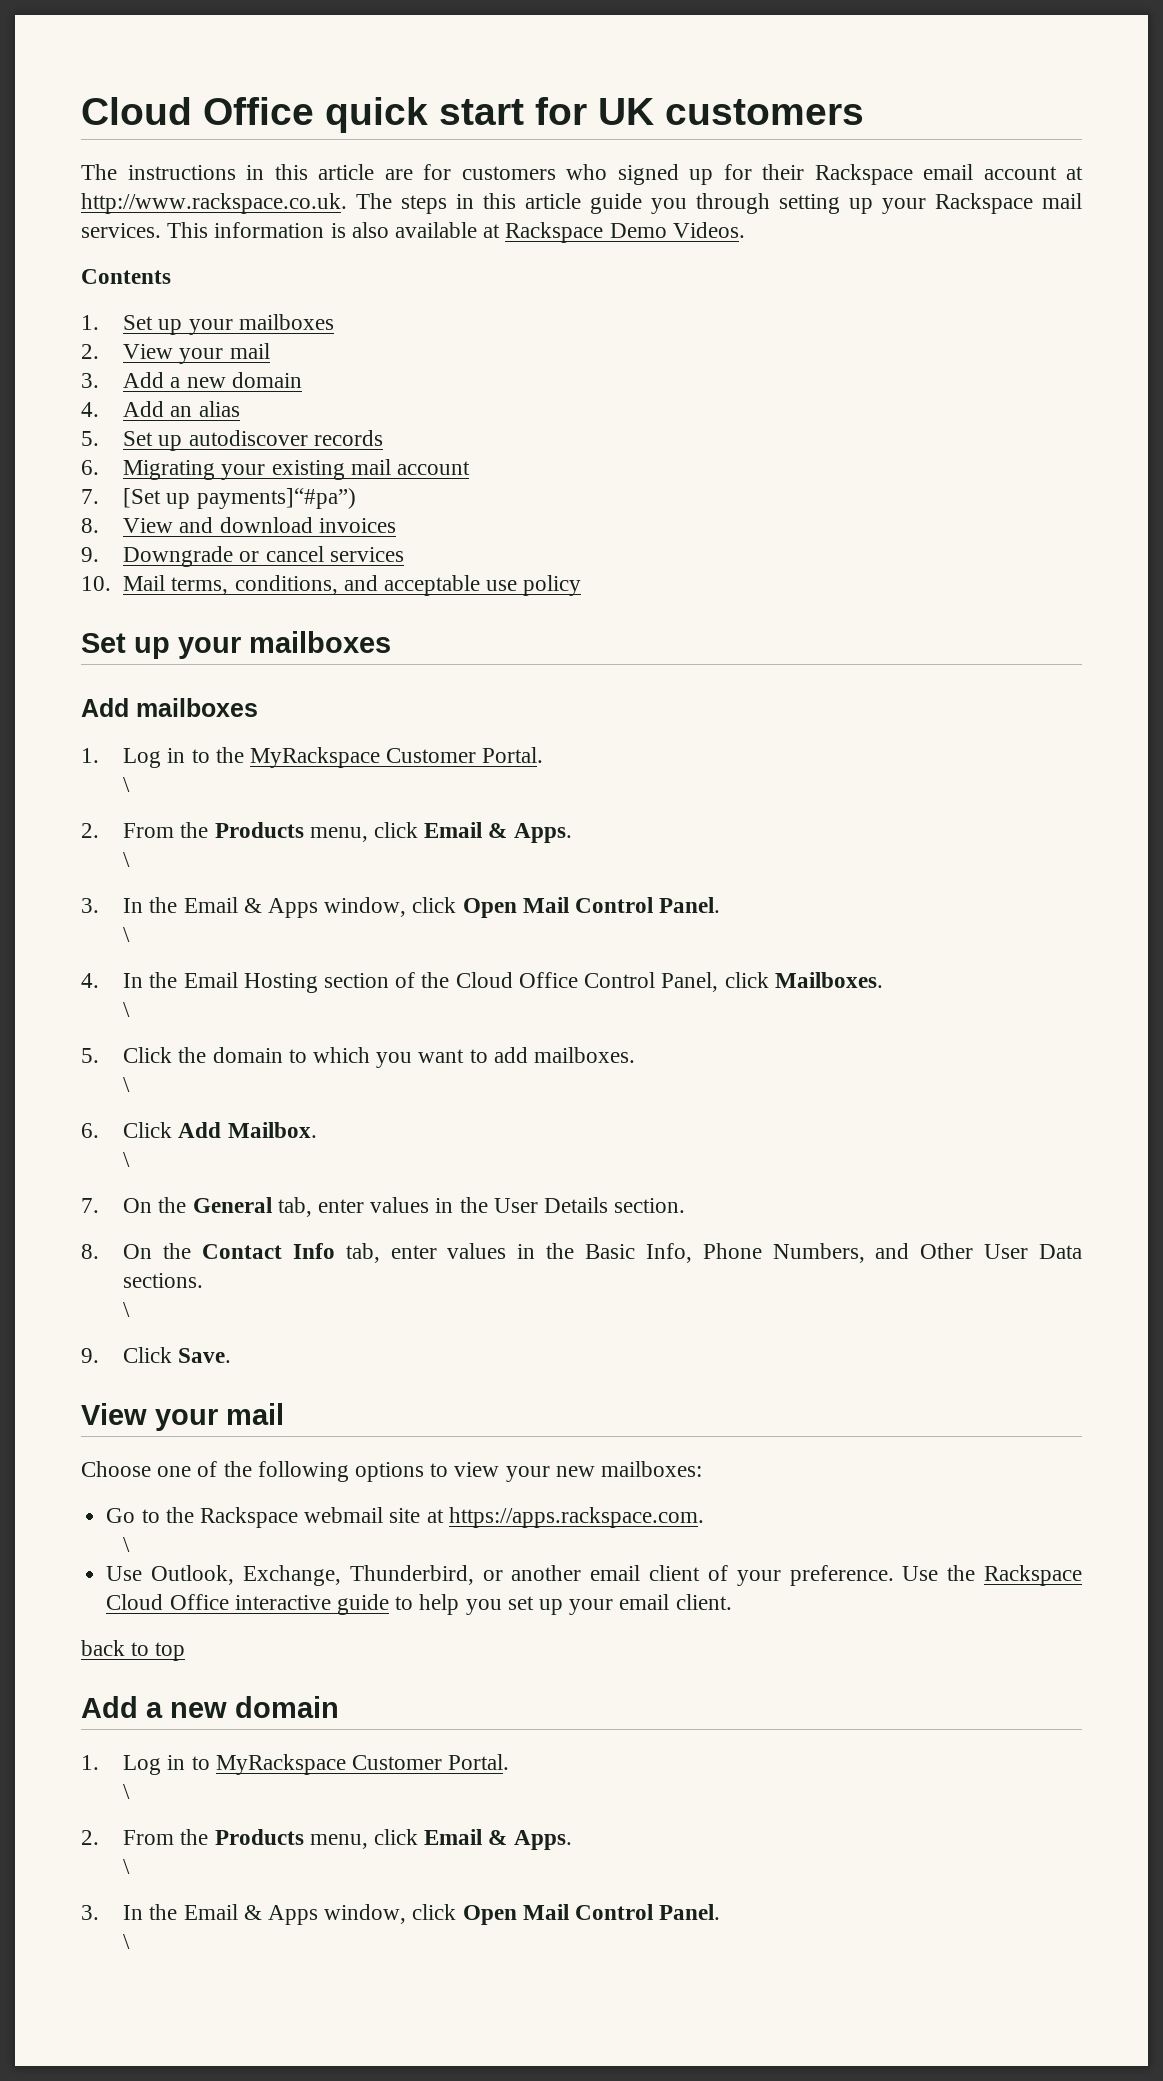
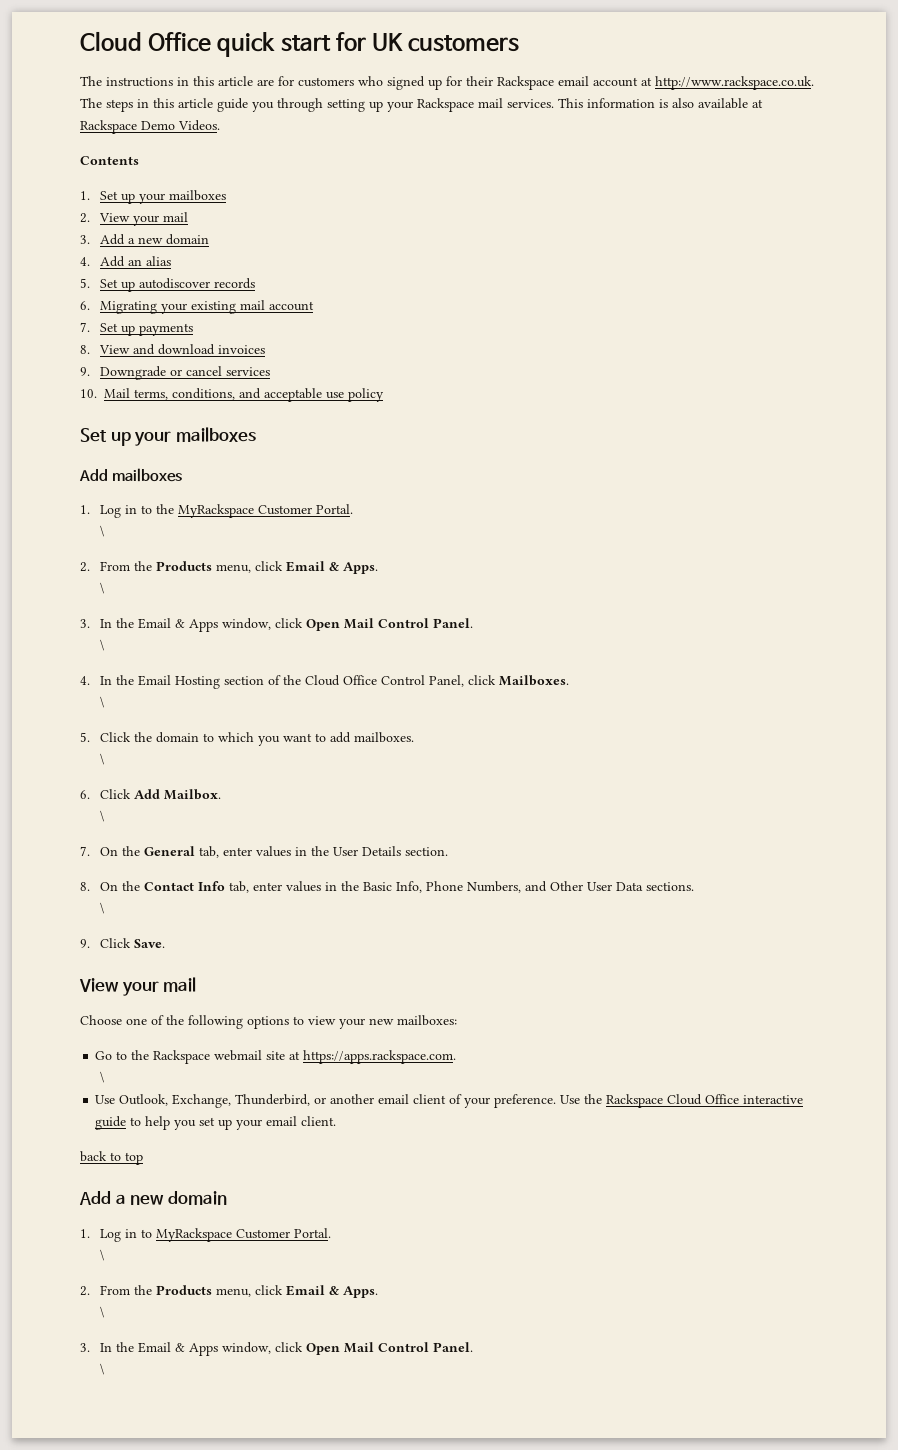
[123,488,356,509] [Set up payments]“#pa”) -> [99,323,193,336] Set up payments

